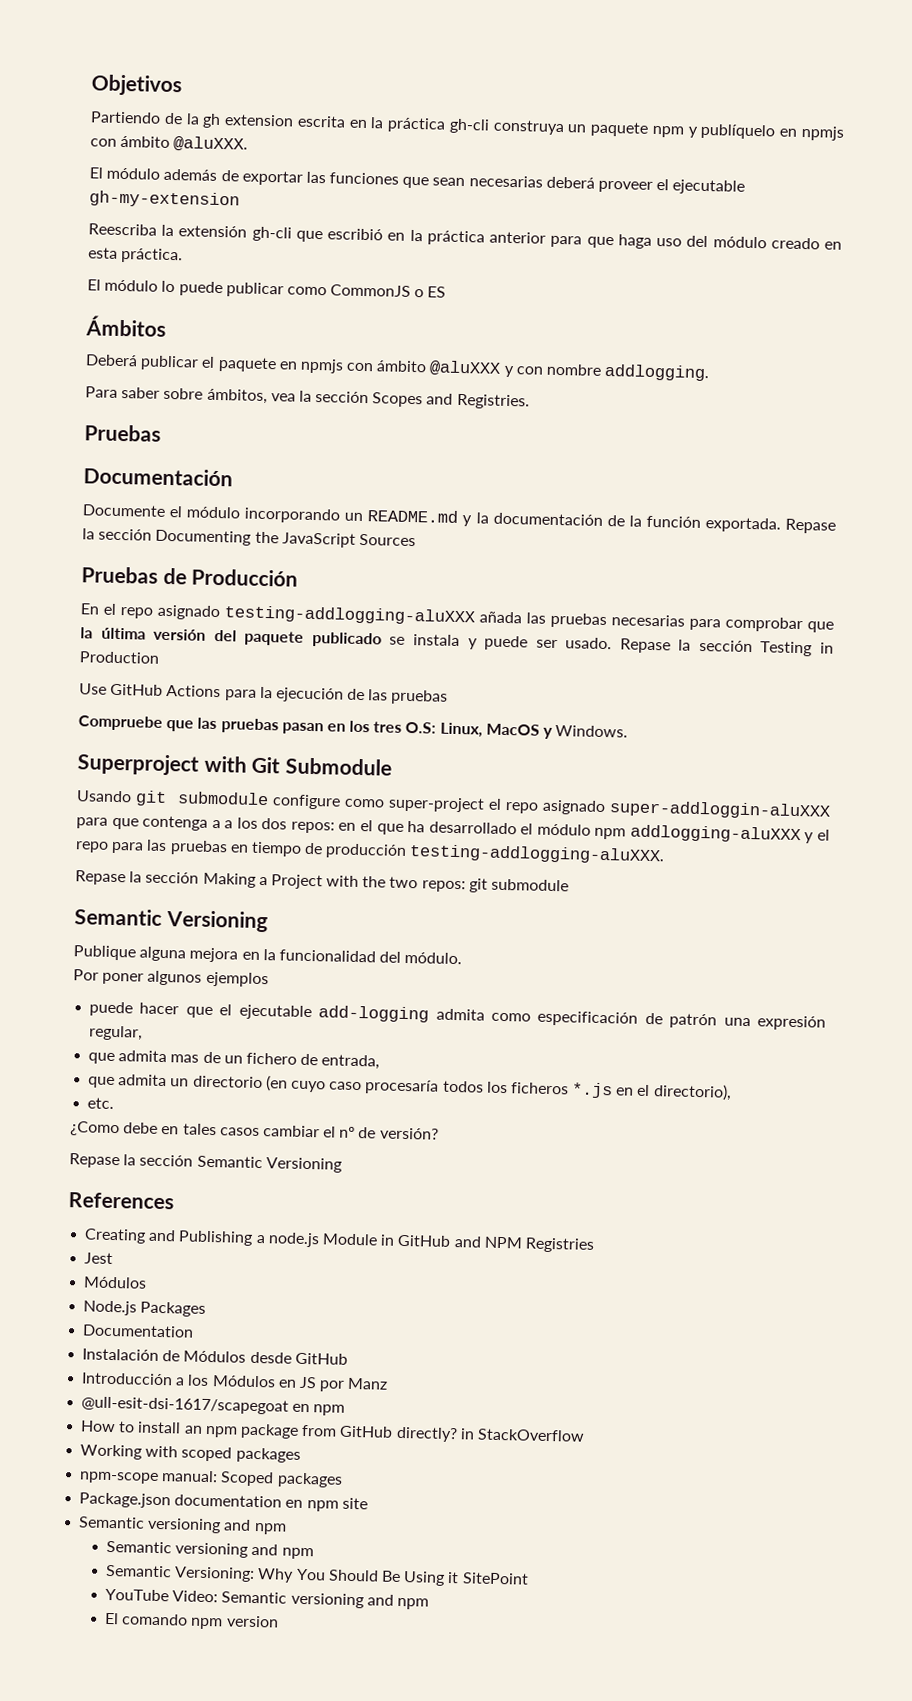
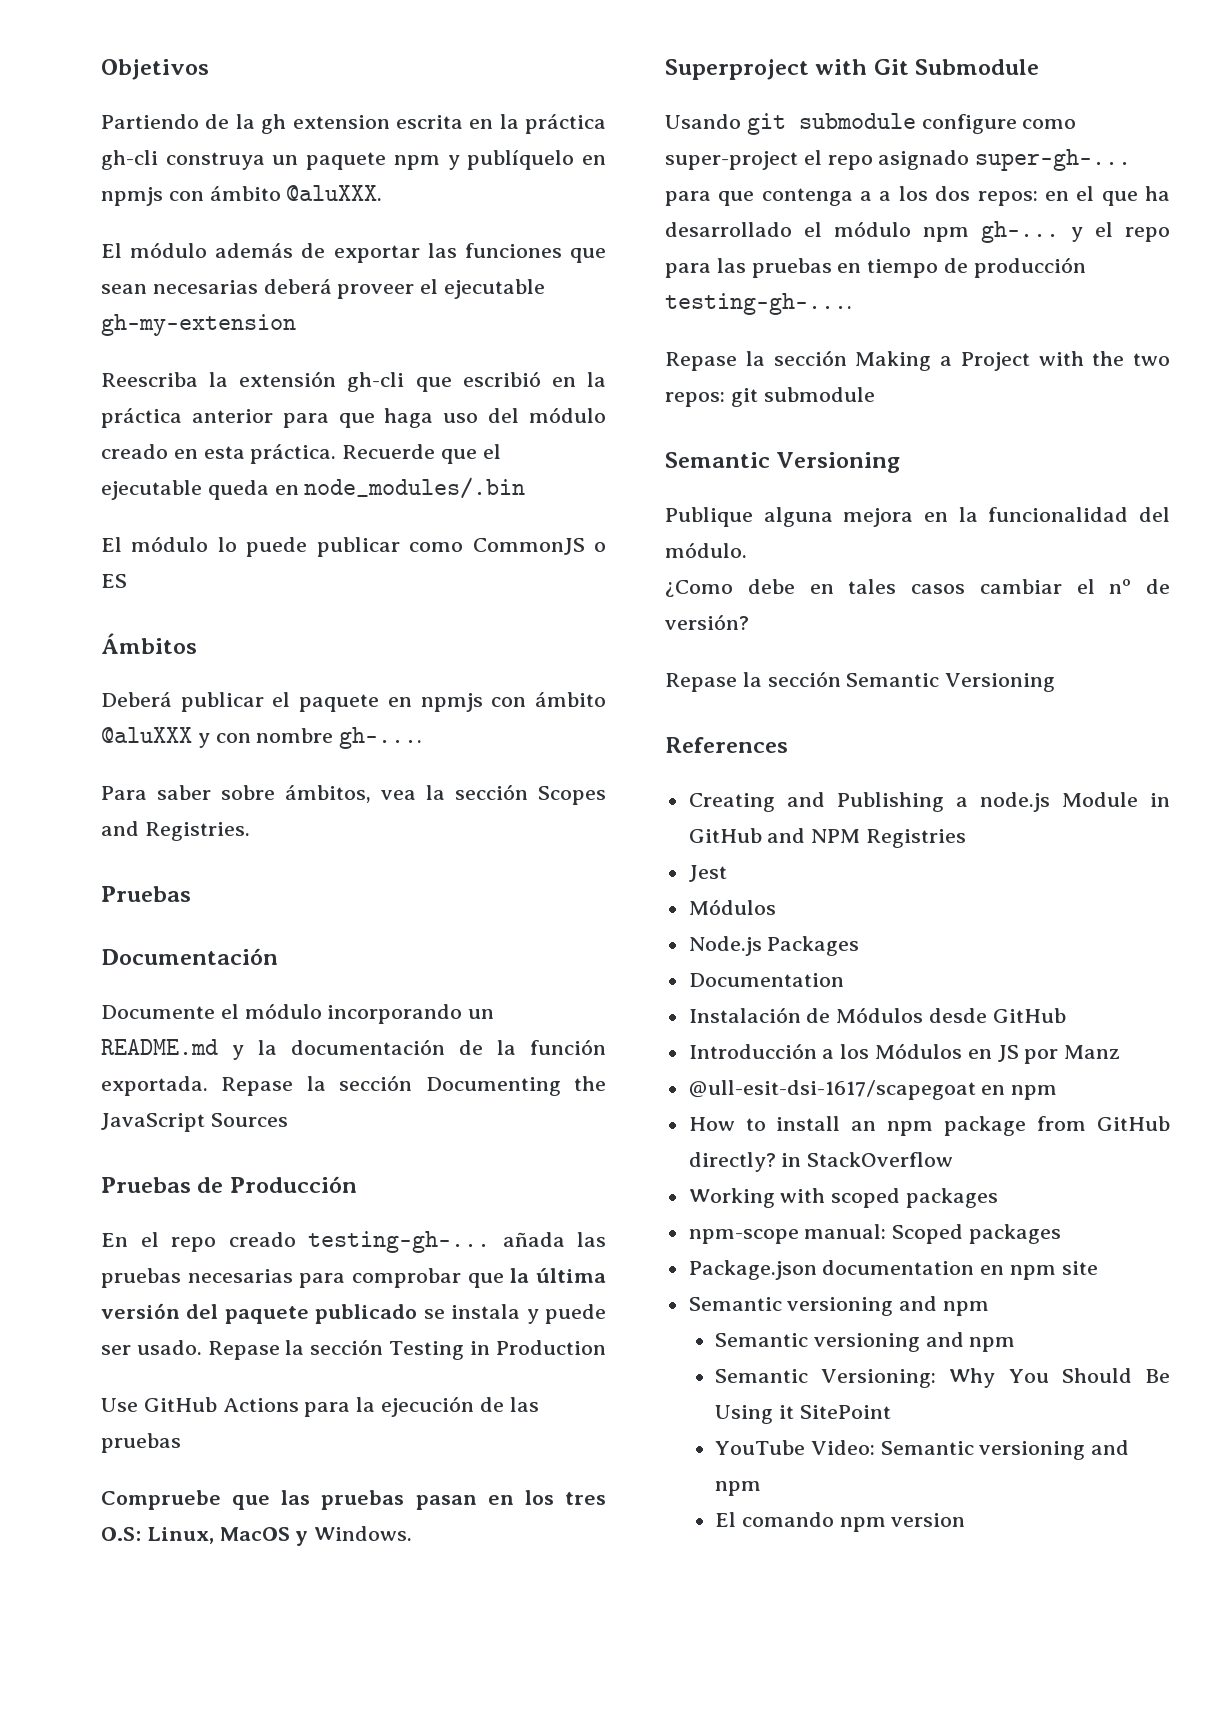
(184, 255) none -> [342,444,501,464] [101,477,526,500] Recuerde que el ejecutable queda en node_modules/.bin
[604,363,711,382] addlogging. -> [339,727,423,749] gh-....
[156,604,475,626] asignado testing-addlogging-aluXXX -> [228,1231,490,1253] creado testing-gh-...
[609,800,831,820] super-addloggin-aluXXX -> [975,149,1132,171] super-gh-...
[629,824,801,844] addlogging-aluXXX -> [981,221,1059,243] gh-...
[409,844,666,865] testing-addlogging-aluXXX. -> [665,293,852,315] testing-gh-....
[73,969,269,988] [89,1001,827,1031] [89,1025,144,1041] [88,1050,381,1070] [88,1074,732,1101] [87,1097,115,1110] // Por poner algunos ejemplos // puede hacer que el ejecutable add-logging admita como especificación de patrón una expresión regular, // que admita mas de un fichero de entrada, // que admita un directorio (en cuyo caso procesaría todos los ficheros *.js en el directorio), // etc. -> (747, 550) none

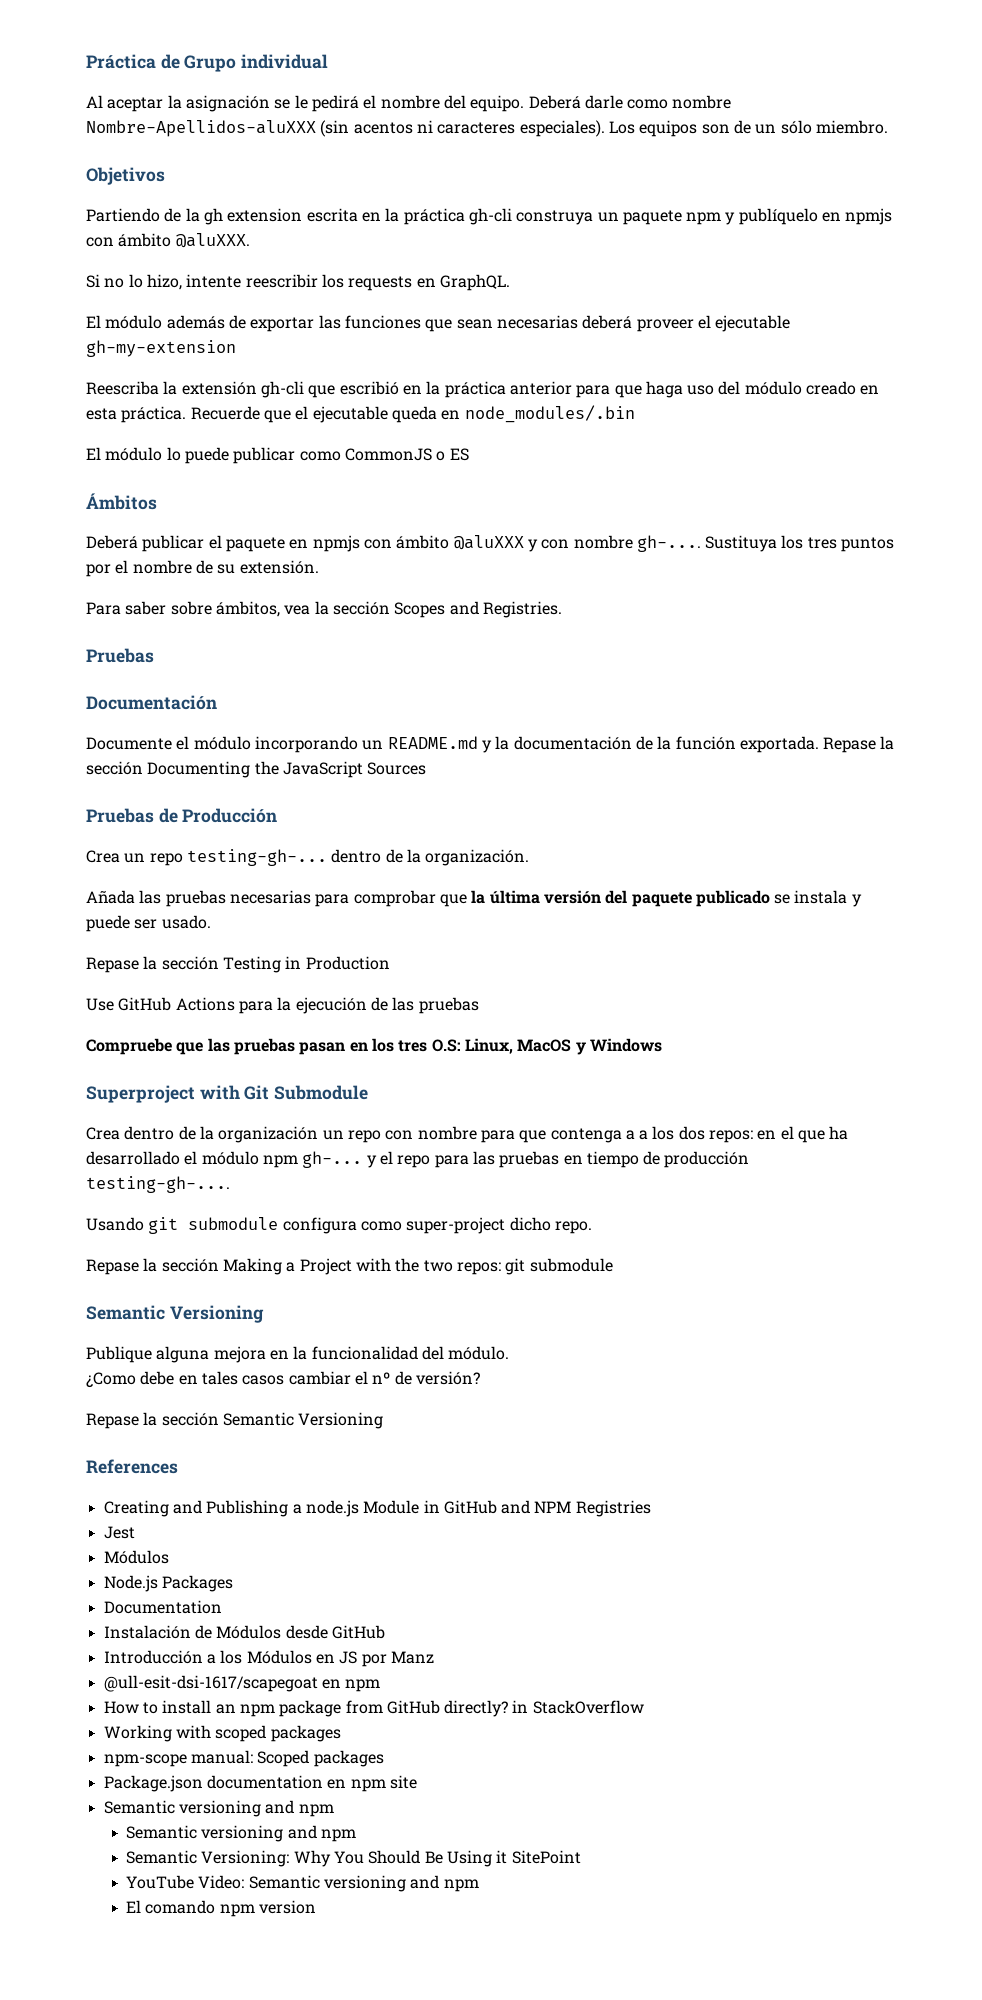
(101, 69) none -> [86,54,329,72] [86,95,732,112] [86,120,888,137] Práctica de Grupo individual // Al aceptar la asignación se le pedirá el nombre del equipo. Deberá darle como nombre Nombre-Apellidos-aluXXX (sin acentos ni caracteres especiales). Los equipos son de un sólo miembro. //
(383, 193) none -> [86,274,510,291] // Si no lo hizo, intente reescribir los requests en GraphQL.
(423, 738) none -> [705,535,895,552] [86,560,319,577] Sustituya los tres puntos por el nombre de su extensión.
[101,1231,565,1253] En el repo creado testing-gh-... añada -> [86,849,530,866] [86,890,135,904] Crea un repo testing-gh-... dentro de la organización. // Añada
(202, 1347) none -> (211, 922) //
[314,1526,413,1541] Windows. -> [589,1038,662,1052] Windows
[665,113,1077,135] [665,149,1132,171] Usando git submodule configure como super-project el repo asignado super-gh-... -> [86,1126,477,1143] Crea dentro de la organización un repo con nombre
(852, 304) none -> [86,1217,592,1234] // Usando git submodule configura como super-project dicho repo.

